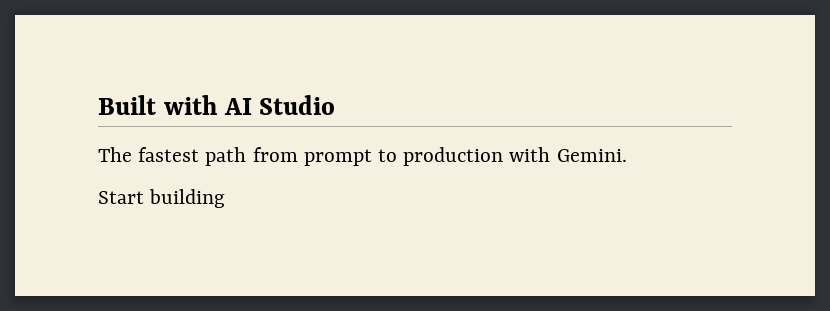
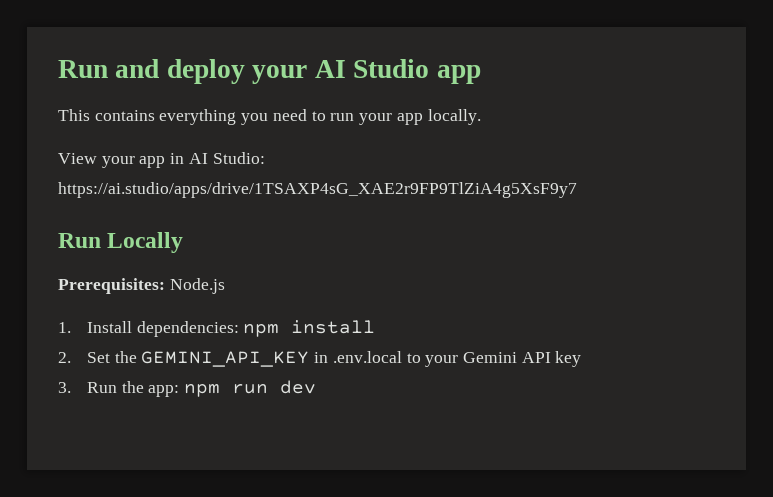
[98,95,336,115] [98,147,627,166] [98,189,226,208] Built with AI Studio // The fastest path from prompt to production with Gemini. // Start building -> [58,59,481,84] [58,109,481,125] [58,152,265,168] [58,182,577,198] [58,232,184,253] [58,278,225,294] [58,320,376,337] [58,351,582,367] [58,380,317,397] Run and deploy your AI Studio app // This contains everything you need to run your app locally. // View your app in AI Studio: https://ai.studio/apps/drive/1TSAXP4sG_XAE2r9FP9TlZiA4g5XsF9y7 // Run Locally // Prerequisites: Node.js // 1. Install dependencies: npm install // 2. Set the GEMINI_API_KEY in .env.local to your Gemini API key // 3. Run the app: npm run dev

